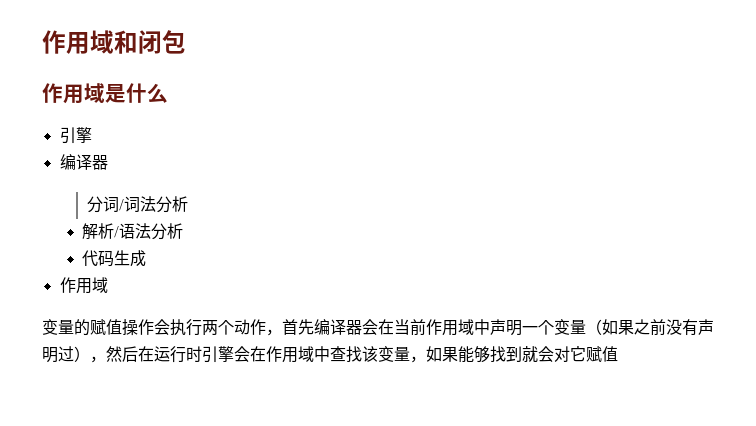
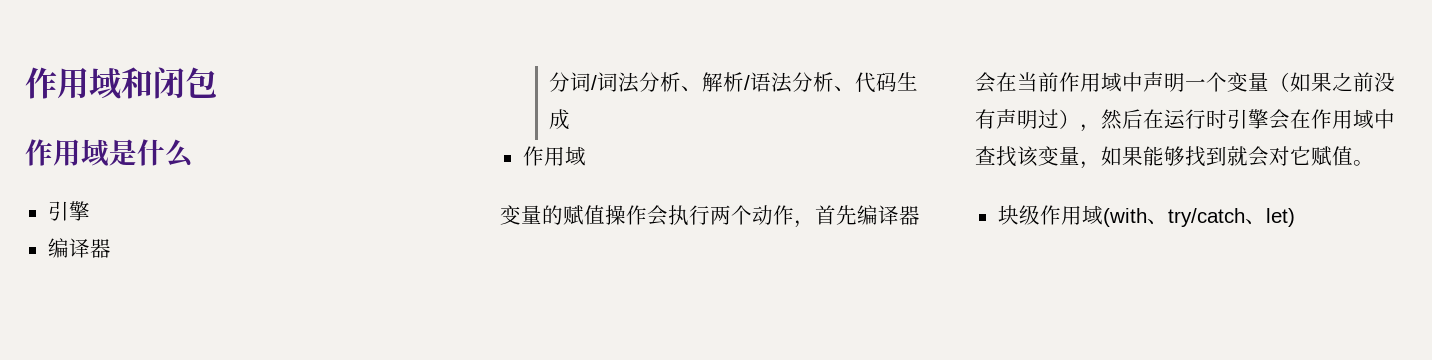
(189, 204) // -> [681,86,703,92] 、
(184, 231) // -> [834,86,856,92] 、
(618, 354) none -> [1353,160,1374,166] [997,205,1295,227] 。 // 块级作用域(with、try/catch、let)

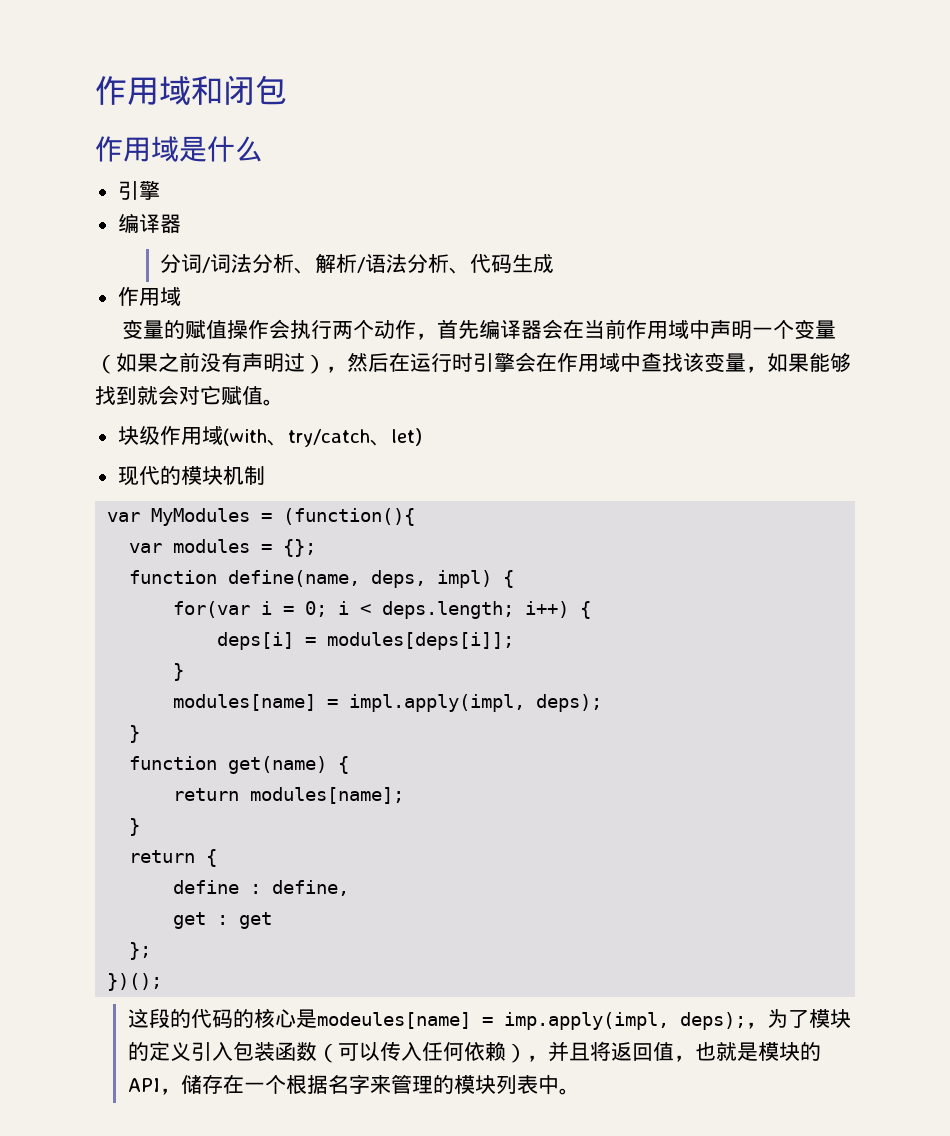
(1295, 217) none -> [117,466,265,486] [107,508,416,526] [129,539,317,557] [129,570,515,588] [173,601,592,619] [217,632,515,650] [173,663,185,681] [173,694,603,712] [129,725,141,743] [129,756,350,774] [173,787,405,804] [129,818,141,836] [129,849,218,867] [173,880,350,896] [173,912,273,929] [129,942,152,960] [107,973,163,991] [127,1008,851,1030] [127,1041,821,1063] [127,1074,580,1095] // 现代的模块机制 // var MyModules = (function(){ // var modules = {}; // function define(name, deps, impl) { // for(var i = 0; i < deps.length; i++) { // deps[i] = modules[deps[i]]; // } // modules[name] = impl.apply(impl, deps); // } // function get(name) { // return modules[name]; // } // return { // define : define, // get : get // }; // })(); // 这段的代码的核心是modeules[name] = imp.apply(impl, deps);，为了模块的定义引入包装函数（可以传入任何依赖），并且将返回值，也就是模块的API，储存在一个根据名字来管理的模块列表中。

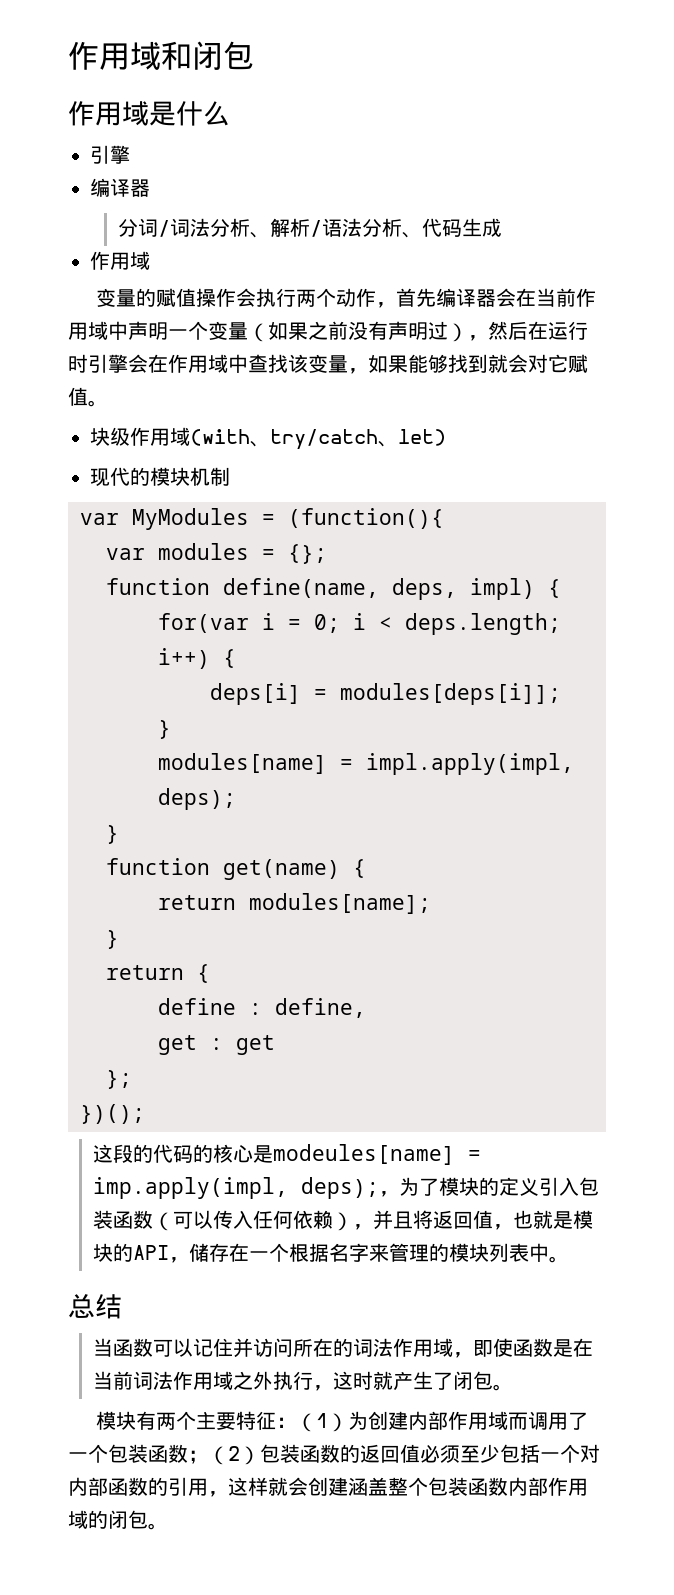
(580, 1091) none -> [68,1294,122,1319] [93,1338,594,1358] [93,1371,514,1391] [96,1411,589,1432] [68,1444,600,1465] [68,1477,588,1497] [68,1510,168,1530] // 总结 // 当函数可以记住并访问所在的词法作用域，即使函数是在当前词法作用域之外执行，这时就产生了闭包。 // 模块有两个主要特征：（1）为创建内部作用域而调用了一个包装函数；（2）包装函数的返回值必须至少包括一个对内部函数的引用，这样就会创建涵盖整个包装函数内部作用域的闭包。

